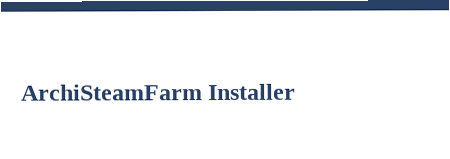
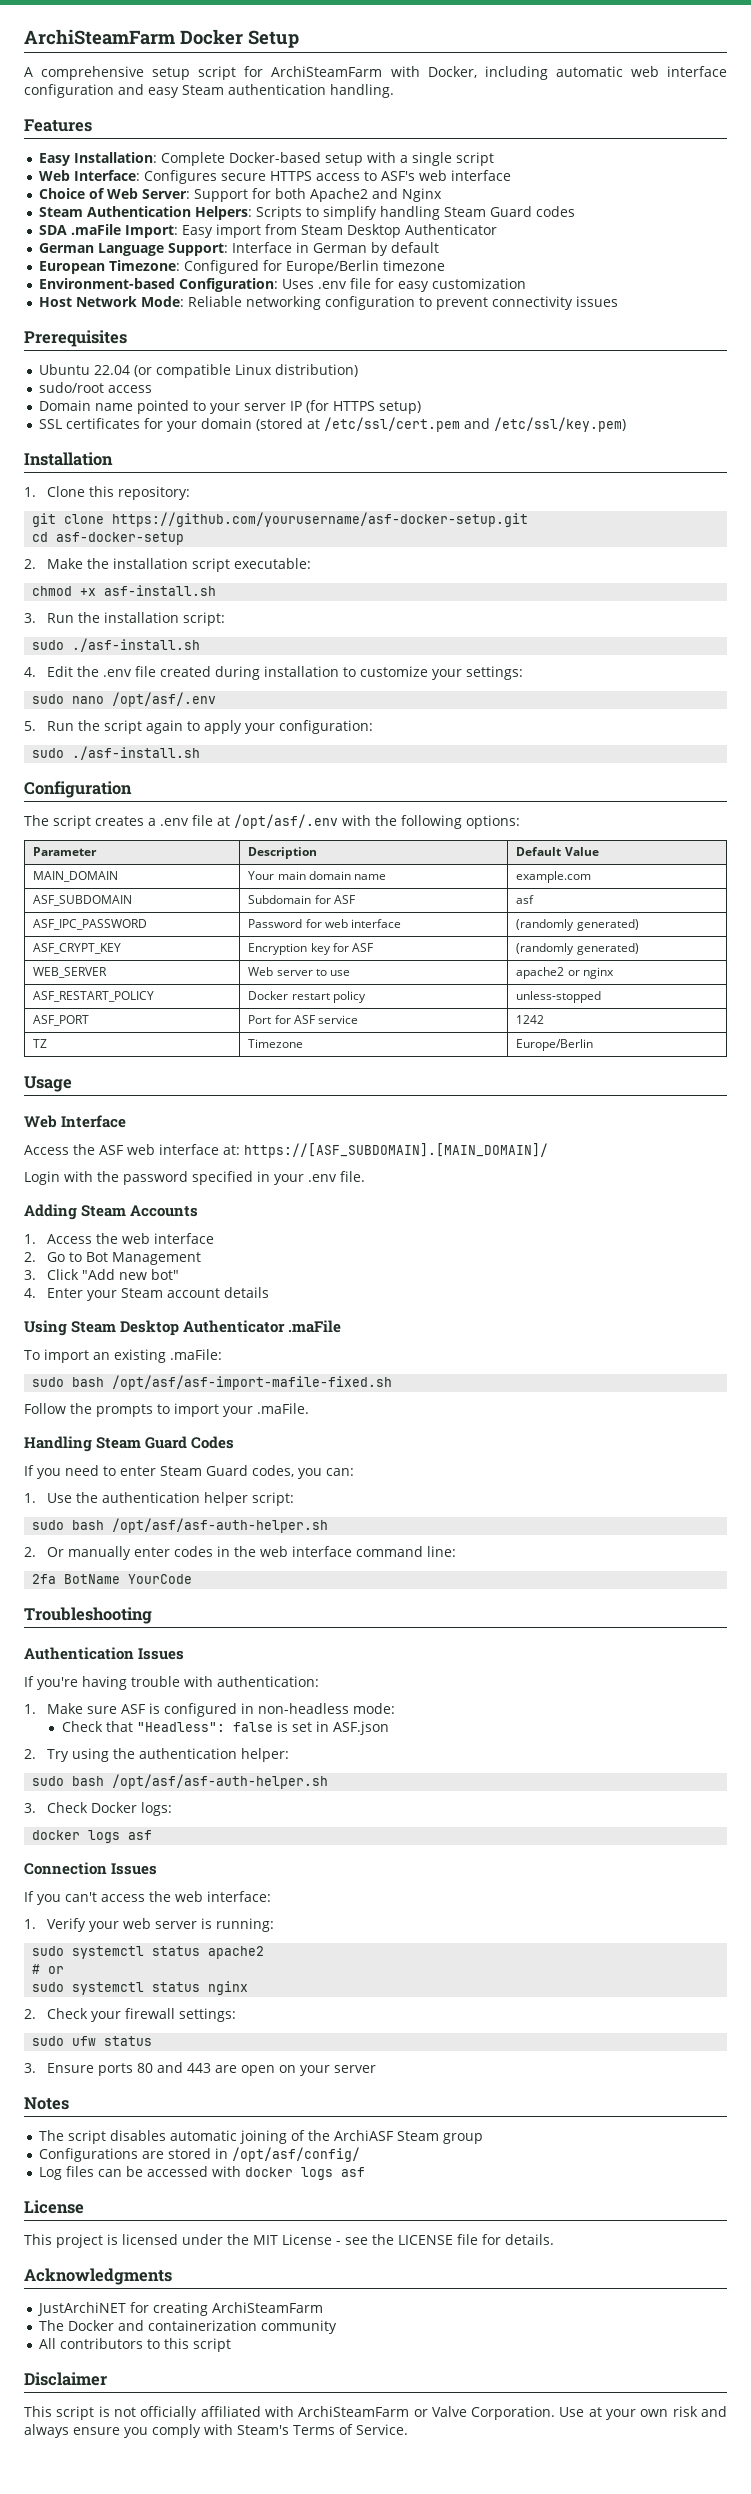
[21,83,297,101] ArchiSteamFarm Installer -> [24,29,299,48] [24,66,728,80] [24,84,394,98] [24,119,92,132] [38,152,494,166] [38,170,511,184] [38,188,442,202] [38,206,575,220] [38,224,497,238] [38,242,439,256] [38,260,445,274] [38,278,526,292] [38,296,618,310] [24,330,127,347] [38,364,358,378] [38,382,152,393] [38,400,421,414] [38,417,626,432] [24,452,113,466] [24,486,190,500] [32,512,529,527] [32,532,185,545] [24,558,311,572] [32,585,217,596] [24,612,225,626] [32,638,201,652] [24,666,523,680] [32,692,217,707] [24,720,373,734] [32,746,201,760] [24,781,132,798] [24,814,520,829] [33,847,98,856] [248,847,318,859] [516,847,599,856] [33,871,119,882] [248,871,387,880] [516,871,592,883] [33,895,133,906] [248,895,355,904] [516,895,535,904] [33,919,148,930] [248,919,402,928] [516,919,639,931] [33,943,122,954] [248,943,374,955] [516,943,639,955] [33,967,108,978] [248,967,351,976] [516,967,614,979] [33,991,155,1002] [248,991,366,1003] [516,991,602,1003] [33,1015,90,1026] [248,1015,359,1024] [516,1015,545,1024] [33,1039,48,1048] [248,1039,304,1048] [516,1039,594,1051] [24,1076,72,1092] [24,1115,127,1128] [24,1143,548,1158] [24,1171,365,1185] [24,1204,199,1220] [24,1233,214,1244] [24,1252,201,1265] [24,1269,179,1280] [24,1287,269,1301] [24,1320,342,1336] [24,1349,222,1363] [32,1375,393,1390] [24,1403,309,1417] [24,1436,235,1452] [24,1465,354,1479] [24,1492,294,1506] [32,1518,329,1533] [24,1546,456,1560] [32,1574,193,1584] [24,1607,152,1624] [24,1647,185,1660] [24,1676,319,1690] [24,1703,395,1717] [61,1721,389,1735] [24,1748,289,1762] [32,1774,329,1789] [24,1802,172,1816] [32,1830,153,1843] [24,1862,158,1875] [24,1891,271,1905] [24,1918,274,1932] [32,1946,265,1959] [32,1964,65,1974] [32,1981,249,1995] [24,2008,236,2022] [32,2036,153,2046] [24,2062,376,2076] [24,2097,69,2110] [38,2130,483,2144] [38,2147,360,2162] [38,2166,365,2180] [24,2200,84,2214] [24,2234,554,2248] [24,2268,172,2285] [36,2302,323,2316] [38,2320,337,2334] [38,2338,231,2352] [24,2372,107,2386] [24,2406,727,2420] [24,2424,408,2438] ArchiSteamFarm Docker Setup // A comprehensive setup script for ArchiSteamFarm with Docker, including automatic web interface configuration and easy Steam authentication handling. // Features // Easy Installation: Complete Docker-based setup with a single script // Web Interface: Configures secure HTTPS access to ASF's web interface // Choice of Web Server: Support for both Apache2 and Nginx // Steam Authentication Helpers: Scripts to simplify handling Steam Guard codes // SDA .maFile Import: Easy import from Steam Desktop Authenticator // German Language Support: Interface in German by default // European Timezone: Configured for Europe/Berlin timezone // Environment-based Configuration: Uses .env file for easy customization // Host Network Mode: Reliable networking configuration to prevent connectivity issues // Prerequisites // Ubuntu 22.04 (or compatible Linux distribution) // sudo/root access // Domain name pointed to your server IP (for HTTPS setup) // SSL certificates for your domain (stored at /etc/ssl/cert.pem and /etc/ssl/key.pem) // Installation // 1. Clone this repository: // git clone https://github.com/yourusername/asf-docker-setup.git // cd asf-docker-setup // 2. Make the installation script executable: // chmod +x asf-install.sh // 3. Run the installation script: // sudo ./asf-install.sh // 4. Edit the .env file created during installation to customize your settings: // sudo nano /opt/asf/.env // 5. Run the script again to apply your configuration: // sudo ./asf-install.sh // Configuration // The script creates a .env file at /opt/asf/.env with the following options: // Parameter | Description | Default Value // MAIN_DOMAIN | Your main domain name | example.com // ASF_SUBDOMAIN | Subdomain for ASF | asf // ASF_IPC_PASSWORD | Password for web interface | (randomly generated) // ASF_CRYPT_KEY | Encryption key for ASF | (randomly generated) // WEB_SERVER | Web server to use | apache2 or nginx // ASF_RESTART_POLICY | Docker restart policy | unless-stopped // ASF_PORT | Port for ASF service | 1242 // TZ | Timezone | Europe/Berlin // Usage // Web Interface // Access the ASF web interface at: https://[ASF_SUBDOMAIN].[MAIN_DOMAIN]/ // Login with the password specified in your .env file. // Adding Steam Accounts // 1. Access the web interface // 2. Go to Bot Management // 3. Click "Add new bot" // 4. Enter your Steam account details // Using Steam Desktop Authenticator .maFile // To import an existing .maFile: // sudo bash /opt/asf/asf-import-mafile-fixed.sh // Follow the prompts to import your .maFile. // Handling Steam Guard Codes // If you need to enter Steam Guard codes, you can: // 1. Use the authentication helper script: // sudo bash /opt/asf/asf-auth-helper.sh // 2. Or manually enter codes in the web interface command line: // 2fa BotName YourCode // Troubleshooting // Authentication Issues // If you're having trouble with authentication: // 1. Make sure ASF is configured in non-headless mode: // Check that "Headless": false is set in ASF.json // 2. Try using the authentication helper: // sudo bash /opt/asf/asf-auth-helper.sh // 3. Check Docker logs: // docker logs asf // Connection Issues // If you can't access the web interface: // 1. Verify your web server is running: // sudo systemctl status apache2 // # or // sudo systemctl status nginx // 2. Check your firewall settings: // sudo ufw status // 3. Ensure ports 80 and 443 are open on your server // Notes // The script disables automatic joining of the ArchiASF Steam group // Configurations are stored in /opt/asf/config/ // Log files can be accessed with docker logs asf // License // This project is licensed under the MIT License - see the LICENSE file for details. // Acknowledgments // JustArchiNET for creating ArchiSteamFarm // The Docker and containerization community // All contributors to this script // Disclaimer // This script is not officially affiliated with ArchiSteamFarm or Valve Corporation. Use at your own risk and always ensure you comply with Steam's Terms of Service.

